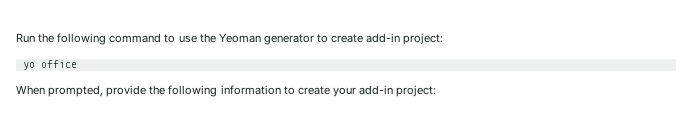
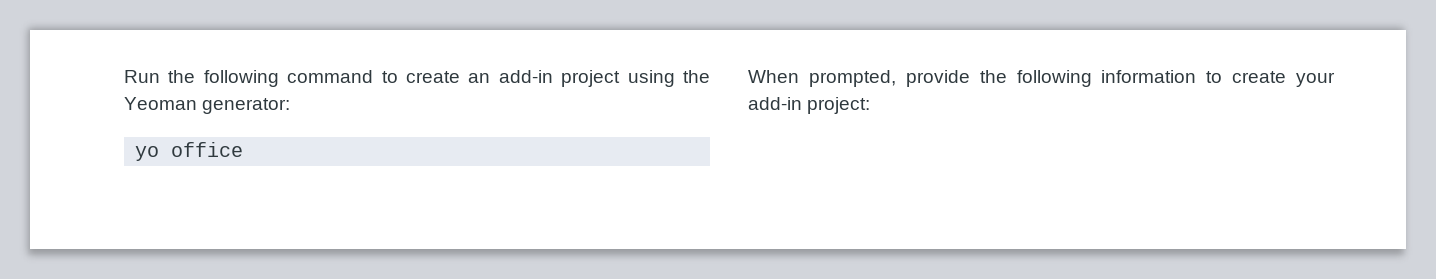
[178,33,444,45] use the Yeoman generator to create add-in project: -> [406,70,710,87] [124,97,291,114] create an add-in project using the Yeoman generator:

